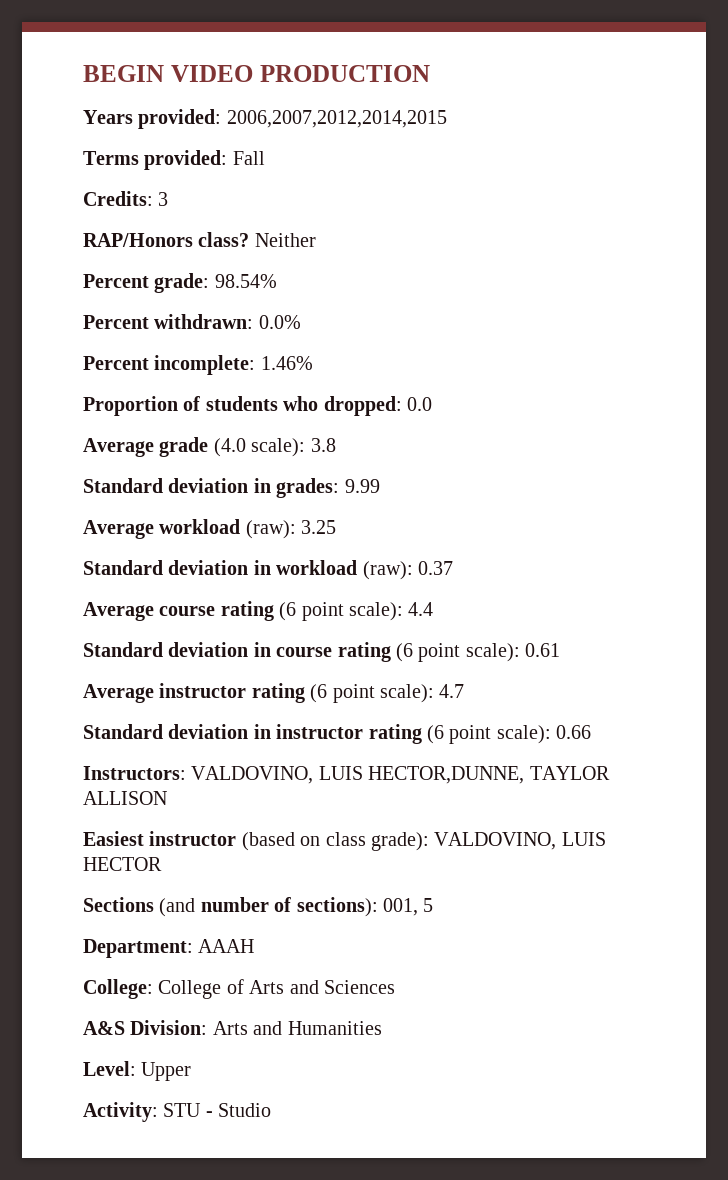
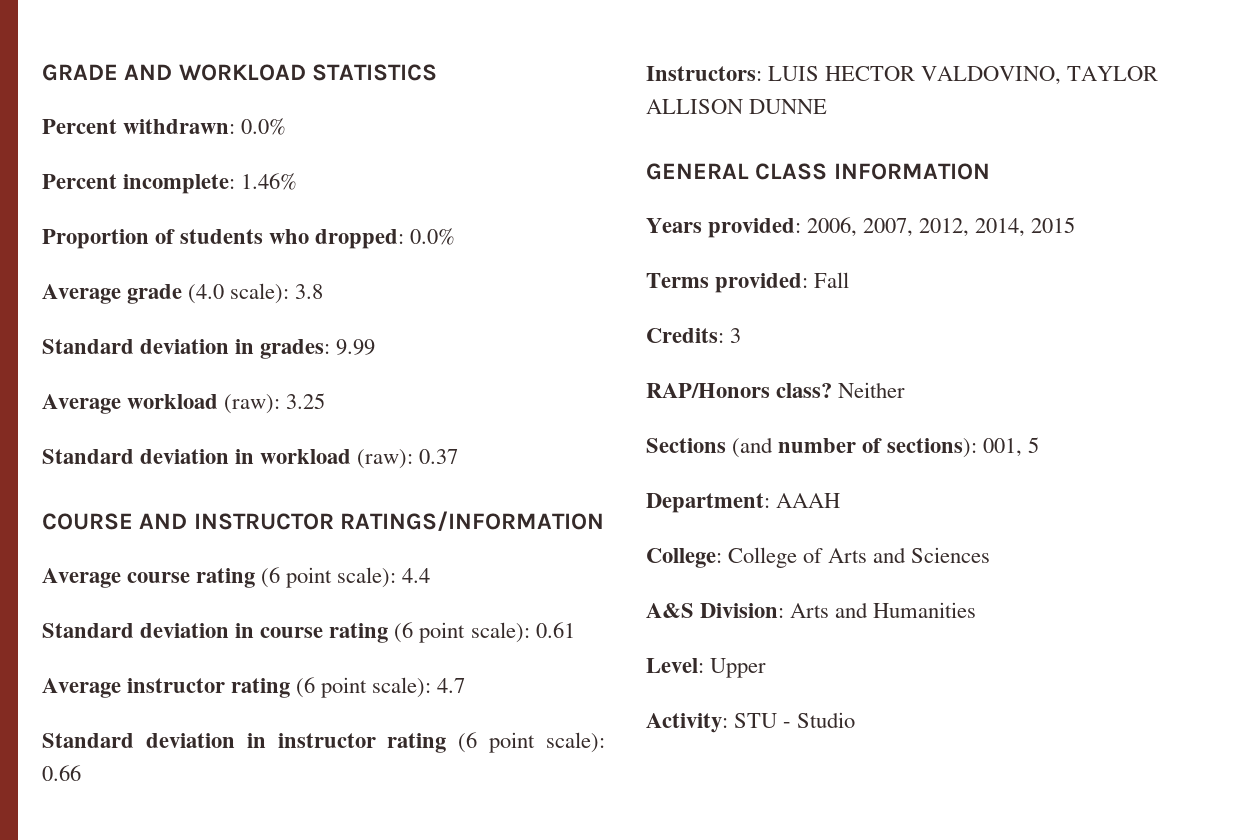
[83,65,430,82] [83,109,447,129] [83,150,265,170] [83,191,169,206] [83,232,316,247] [83,273,277,293] BEGIN VIDEO PRODUCTION // Years provided: 2006,2007,2012,2014,2015 // Terms provided: Fall // Credits: 3 // RAP/Honors class? Neither // Percent grade: 98.54% -> [42,64,438,81] GRADE AND WORKLOAD STATISTICS
[407,397,432,411] 0.0 -> [410,228,456,245] 0.0%
(453, 568) none -> [42,511,605,531] // COURSE AND INSTRUCTOR RATINGS/INFORMATION
[191,766,525,784] VALDOVINO, LUIS HECTOR,DUNNE, -> [768,66,1062,85] LUIS HECTOR VALDOVINO,
[83,831,606,851] [83,857,162,871] // Easiest instructor (based on class grade): VALDOVINO, LUIS HECTOR -> [749,99,828,114] [646,163,990,180] [646,217,1076,238] [646,272,850,293] [646,328,742,343] [646,382,906,398] DUNNE // GENERAL CLASS INFORMATION // Years provided: 2006, 2007, 2012, 2014, 2015 // Terms provided: Fall // Credits: 3 // RAP/Honors class? Neither

